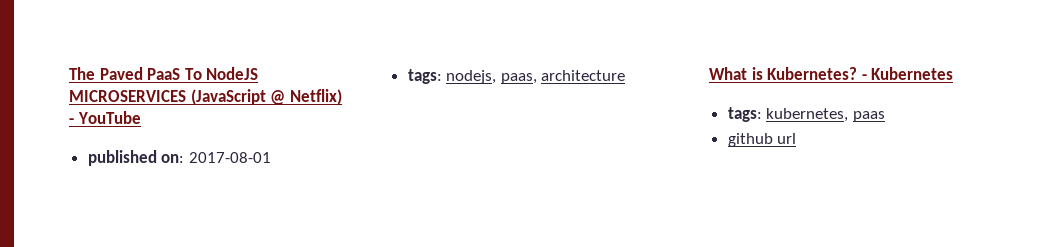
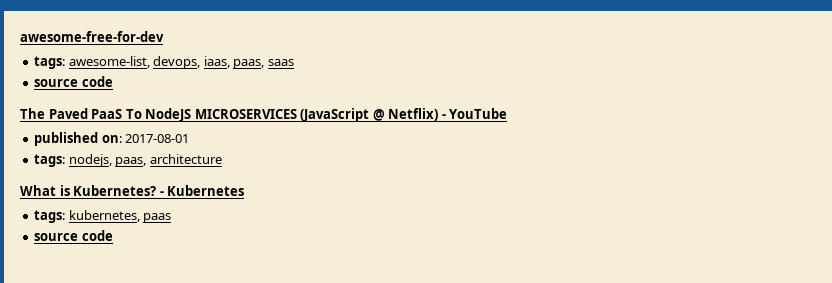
(69, 73) none -> [20,31,164,42] [34,56,294,69] [34,76,113,87] awesome-free-for-dev // tags: awesome-list, devops, iaas, paas, saas // source code //
[727,133,797,147] github url -> [34,230,113,241] source code

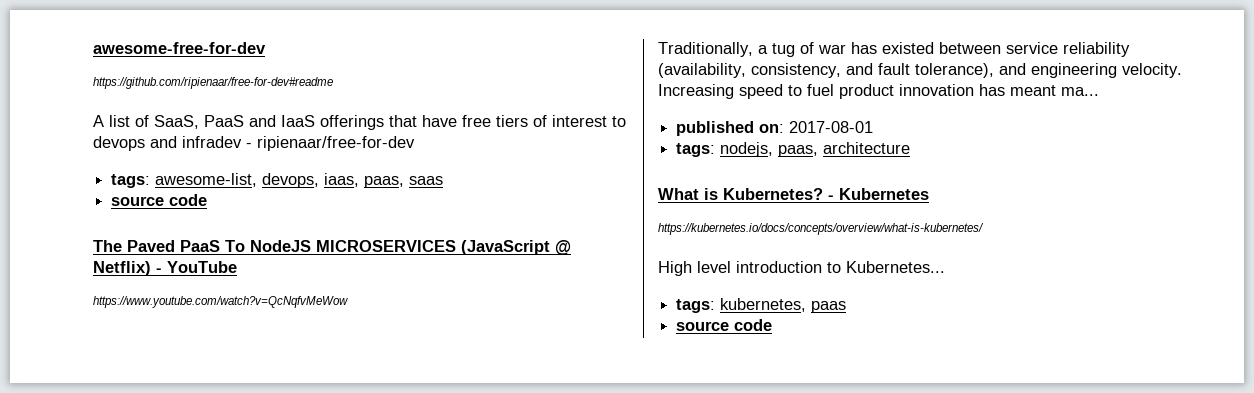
(164, 36) none -> [93,77,333,89] [93,115,626,130] [93,136,415,151] // https://github.com/ripienaar/free-for-dev#readme // A list of SaaS, PaaS and IaaS offerings that have free tiers of interest to devops and infradev - ripienaar/free-for-dev
(508, 113) none -> [93,296,348,308] [658,42,1130,57] [658,63,1182,78] [658,84,1099,99] // https://www.youtube.com/watch?v=QcNqfvMeWow // Traditionally, a tug of war has existed between service reliability (availability, consistency, and fault tolerance), and engineering velocity. Increasing speed to fuel product innovation has meant ma...
(245, 190) none -> [658,223,984,235] [658,261,945,276] // https://kubernetes.io/docs/concepts/overview/what-is-kubernetes/ // High level introduction to Kubernetes...

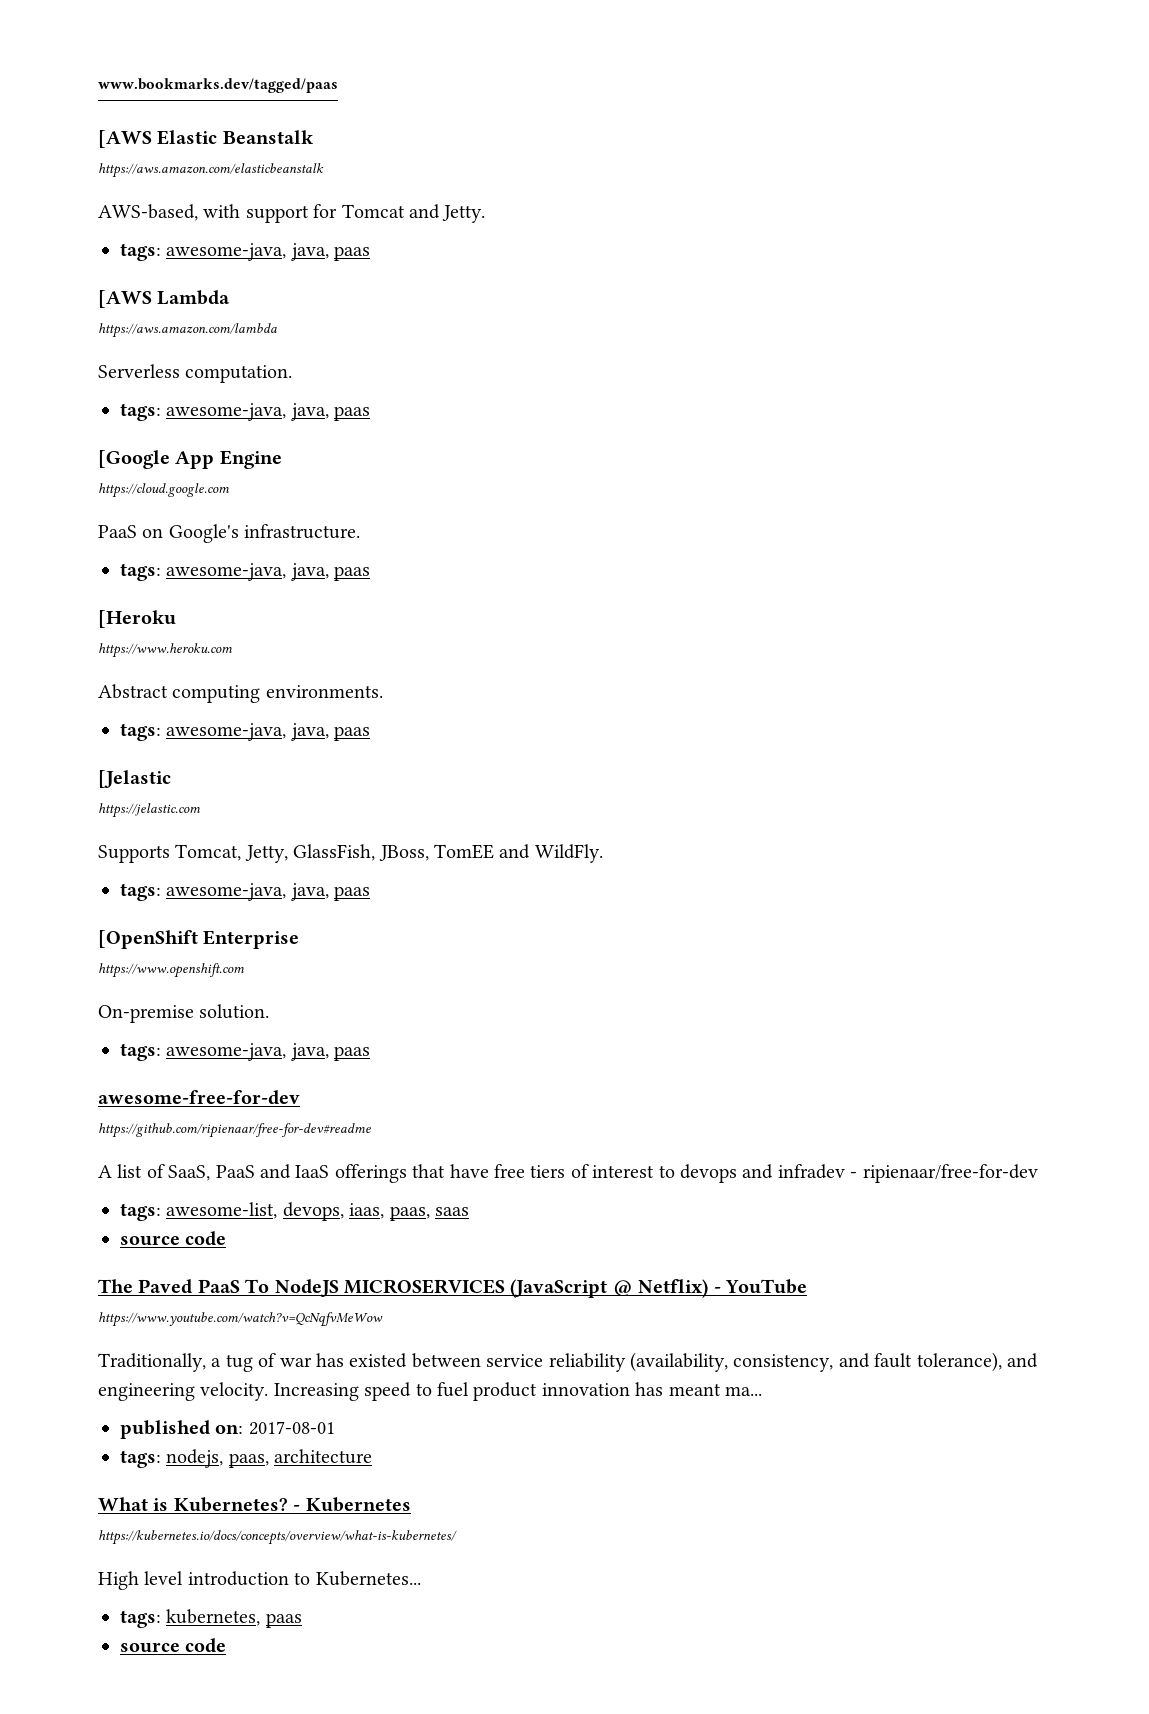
(93, 48) none -> [98,78,338,93] [98,130,314,148] [98,163,324,178] [98,204,486,223] [120,243,371,261] [98,290,231,308] [98,323,277,338] [98,364,293,383] [120,403,371,421] [98,450,282,469] [98,483,229,498] [98,524,361,543] [120,563,371,581] [98,610,176,628] [98,643,232,658] [98,684,383,703] [120,723,371,741] [98,770,171,788] [98,803,200,818] [98,844,603,863] [120,883,371,901] [98,930,300,949] [98,963,244,978] [98,1004,270,1023] [120,1043,371,1061] www.bookmarks.dev/tagged/paas // [AWS Elastic Beanstalk // https://aws.amazon.com/elasticbeanstalk // AWS-based, with support for Tomcat and Jetty. // tags: awesome-java, java, paas // [AWS Lambda // https://aws.amazon.com/lambda // Serverless computation. // tags: awesome-java, java, paas // [Google App Engine // https://cloud.google.com // PaaS on Google's infrastructure. // tags: awesome-java, java, paas // [Heroku // https://www.heroku.com // Abstract computing environments. // tags: awesome-java, java, paas // [Jelastic // https://jelastic.com // Supports Tomcat, Jetty, GlassFish, JBoss, TomEE and WildFly. // tags: awesome-java, java, paas // [OpenShift Enterprise // https://www.openshift.com // On-premise solution. // tags: awesome-java, java, paas //

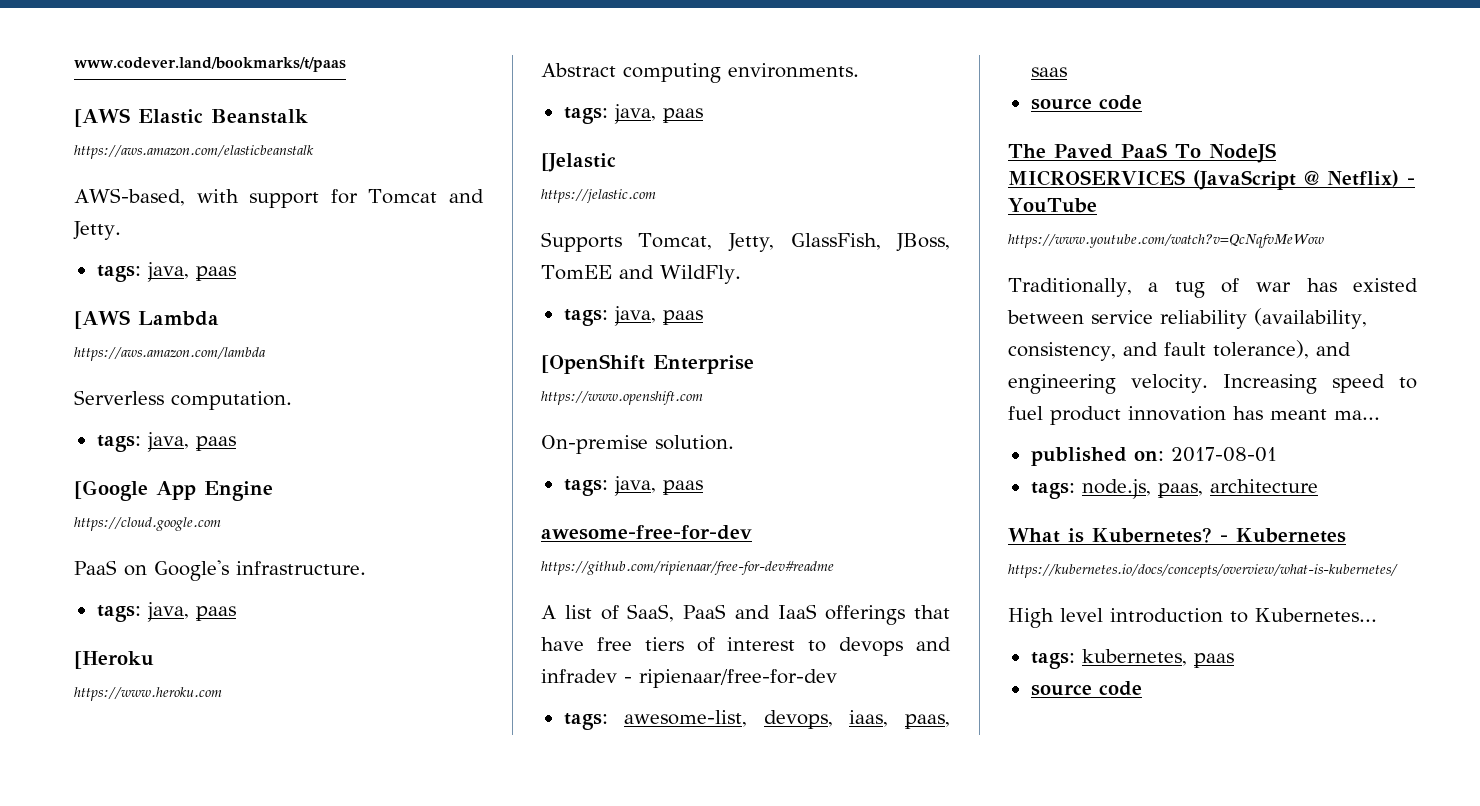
[98,78,338,93] www.bookmarks.dev/tagged/paas -> [74,57,346,72] www.codever.land/bookmarks/t/paas
[166,243,287,261] awesome-java, -> (141, 273) none
[166,403,287,421] awesome-java, -> (141, 443) none
[166,563,287,581] awesome-java, -> (141, 613) none
[166,723,287,741] awesome-java, -> (608, 115) none
[166,883,287,901] awesome-java, -> (608, 317) none
[166,1043,287,1061] awesome-java, -> (608, 487) none
[166,1449,224,1468] nodejs, -> [1081,479,1151,499] node.js,

